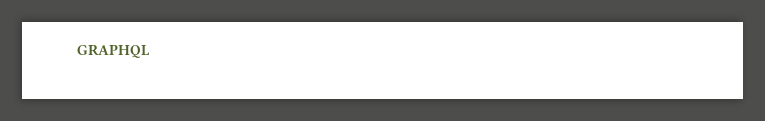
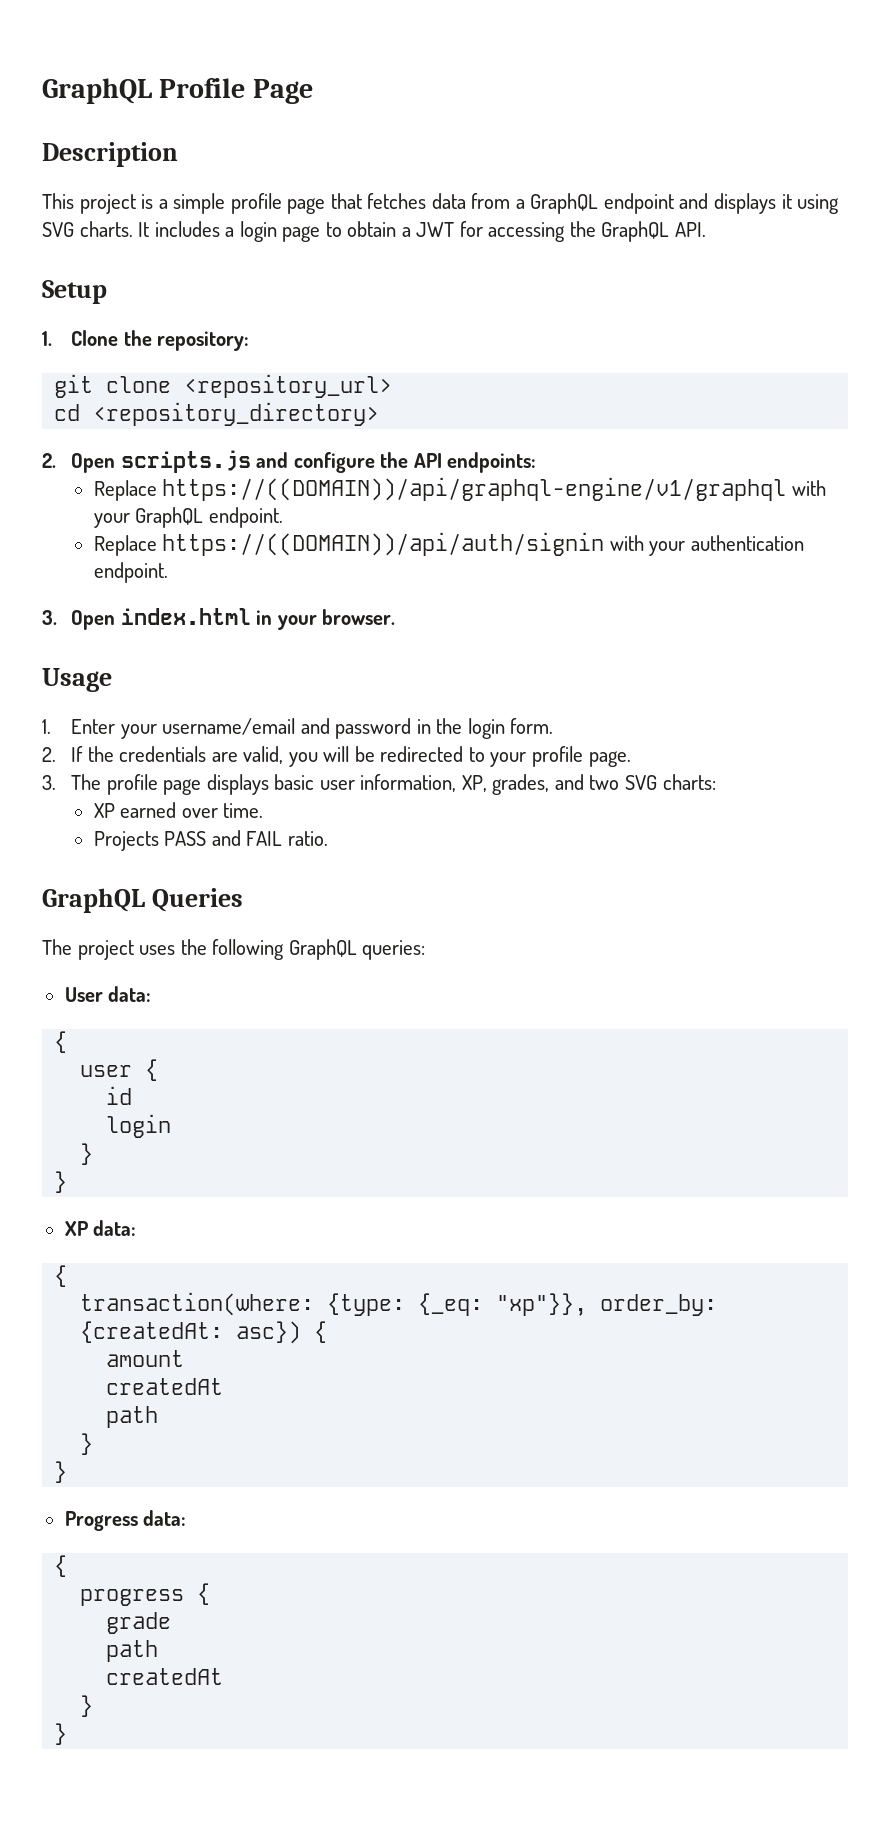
[77,44,150,58] GRAPHQL -> [42,78,313,104] [42,142,178,167] [42,193,840,214] [42,221,707,242] [42,280,107,304] [42,330,250,351] [54,374,393,398] [54,402,380,426] [42,450,537,473] [93,477,826,501] [93,507,283,528] [93,532,804,556] [93,562,168,583] [42,608,396,630] [42,668,112,692] [42,718,554,739] [42,746,631,767] [42,774,716,795] [93,802,264,818] [93,830,328,851] [42,888,243,913] [42,939,426,960] [64,986,152,1002] [54,1031,68,1053] [80,1059,159,1081] [106,1086,133,1105] [106,1114,172,1138] [80,1143,94,1165] [54,1171,68,1193] [64,1220,137,1236] [54,1265,68,1287] [80,1292,718,1316] [80,1321,328,1344] [106,1350,185,1367] [106,1378,224,1395] [106,1406,159,1428] [80,1433,94,1455] [54,1461,68,1483] [64,1510,187,1531] [54,1555,68,1577] [80,1583,211,1606] [106,1612,172,1634] [106,1640,159,1662] [106,1668,224,1685] [80,1695,94,1717] [54,1723,68,1745] GraphQL Profile Page // Description // This project is a simple profile page that fetches data from a GraphQL endpoint and displays it using SVG charts. It includes a login page to obtain a JWT for accessing the GraphQL API. // Setup // 1. Clone the repository: // git clone <repository_url> // cd <repository_directory> // 2. Open scripts.js and configure the API endpoints: // Replace https://((DOMAIN))/api/graphql-engine/v1/graphql with your GraphQL endpoint. // Replace https://((DOMAIN))/api/auth/signin with your authentication endpoint. // 3. Open index.html in your browser. // Usage // 1. Enter your username/email and password in the login form. // 2. If the credentials are valid, you will be redirected to your profile page. // 3. The profile page displays basic user information, XP, grades, and two SVG charts: // XP earned over time. // Projects PASS and FAIL ratio. // GraphQL Queries // The project uses the following GraphQL queries: // User data: // { // user { // id // login // } // } // XP data: // { // transaction(where: {type: {_eq: "xp"}}, order_by: {createdAt: asc}) { // amount // createdAt // path // } // } // Progress data: // { // progress { // grade // path // createdAt // } // }

